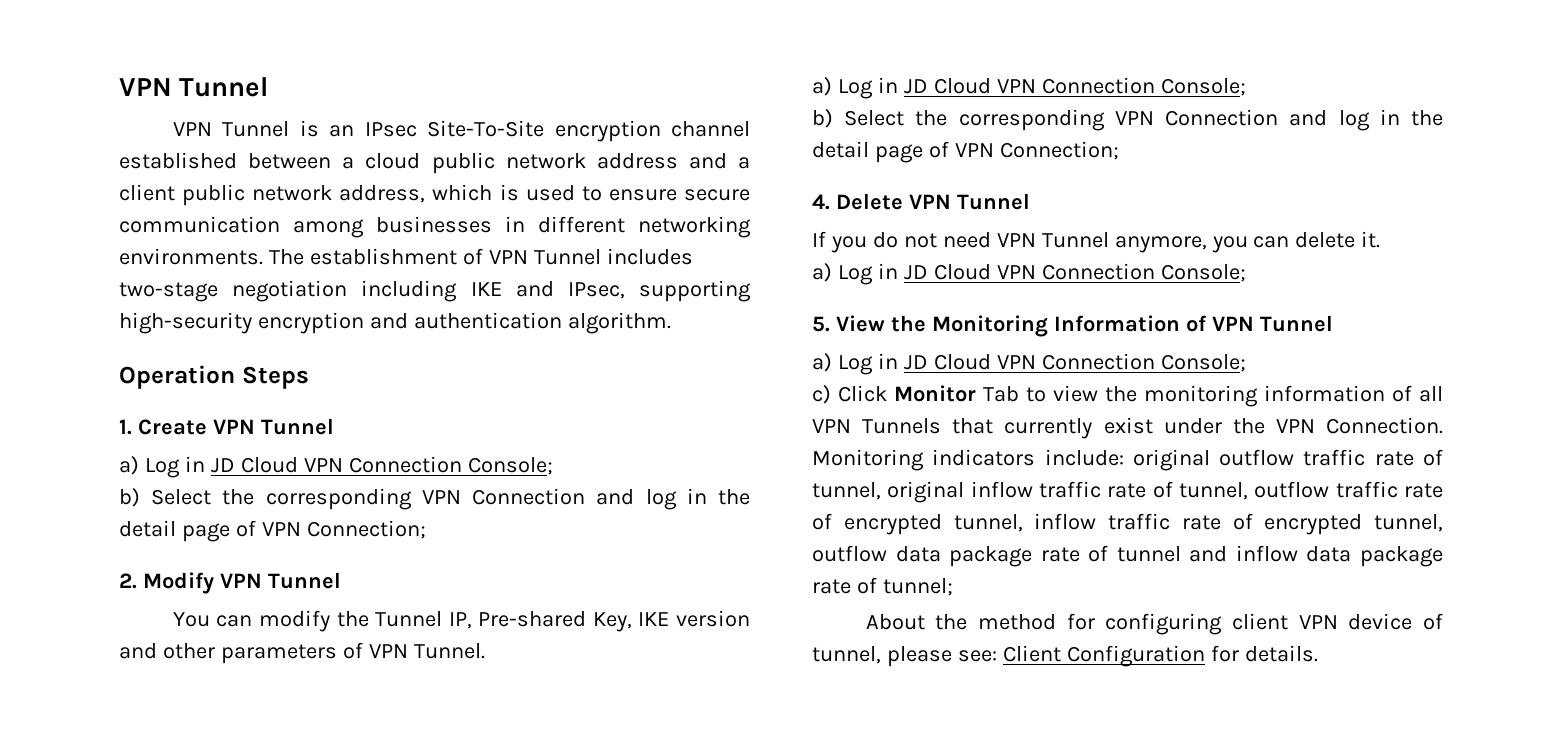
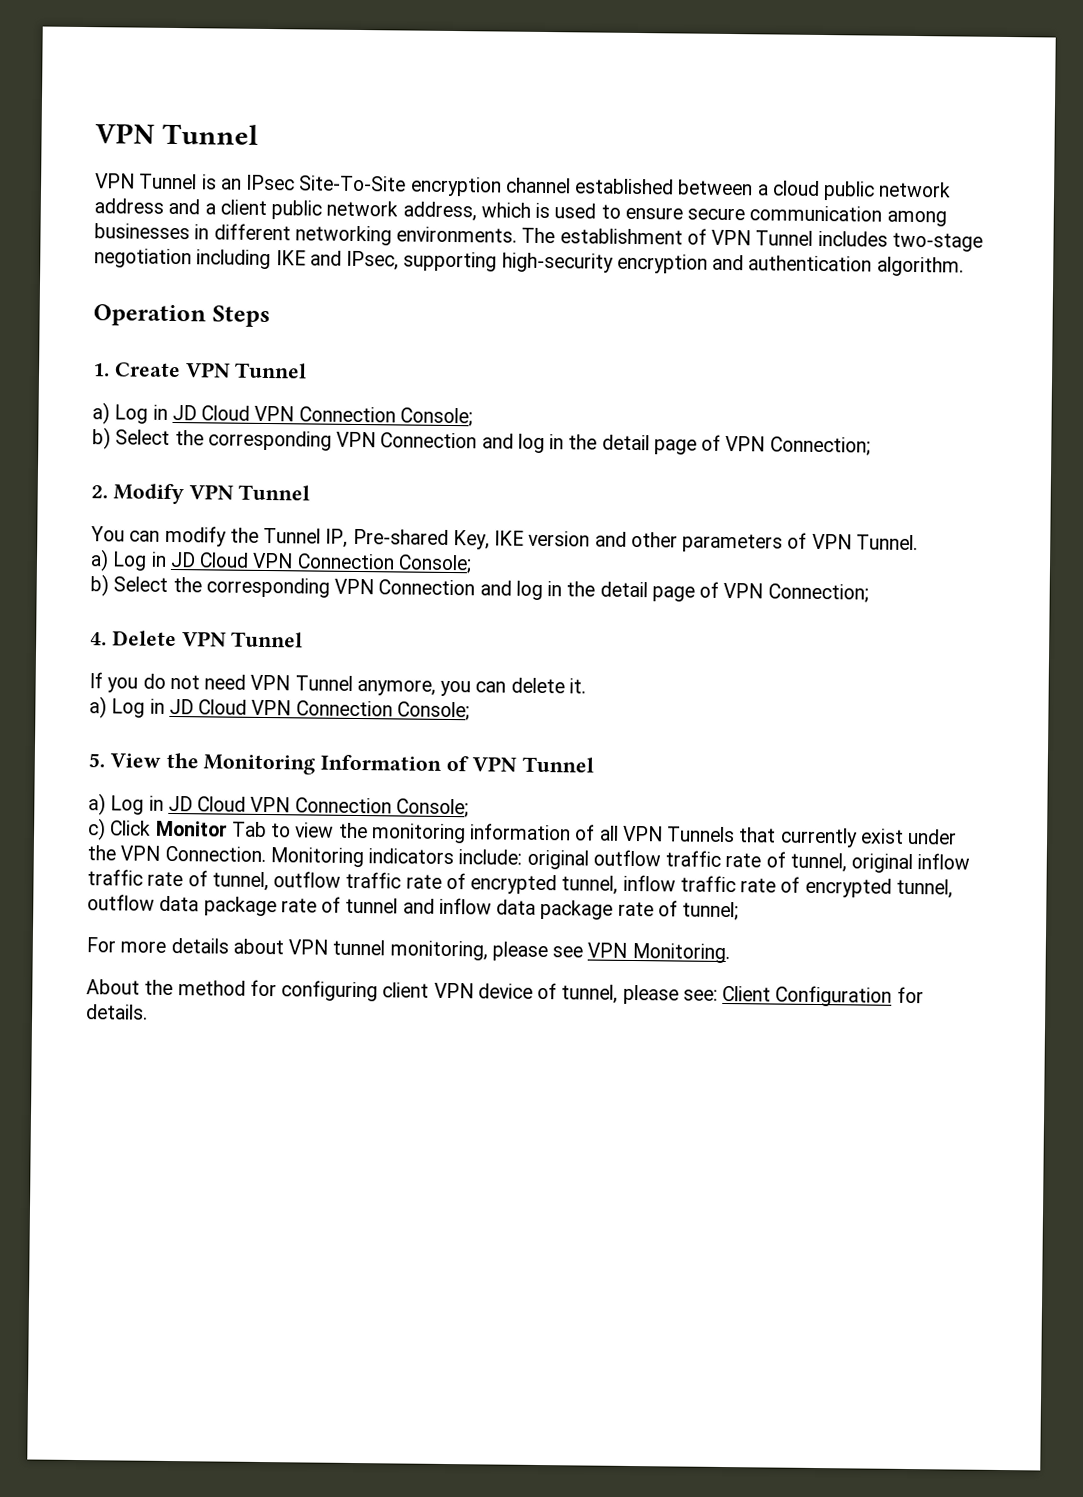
(953, 587) none -> [86,937,730,964] // For more details about VPN tunnel monitoring, please see VPN Monitoring.

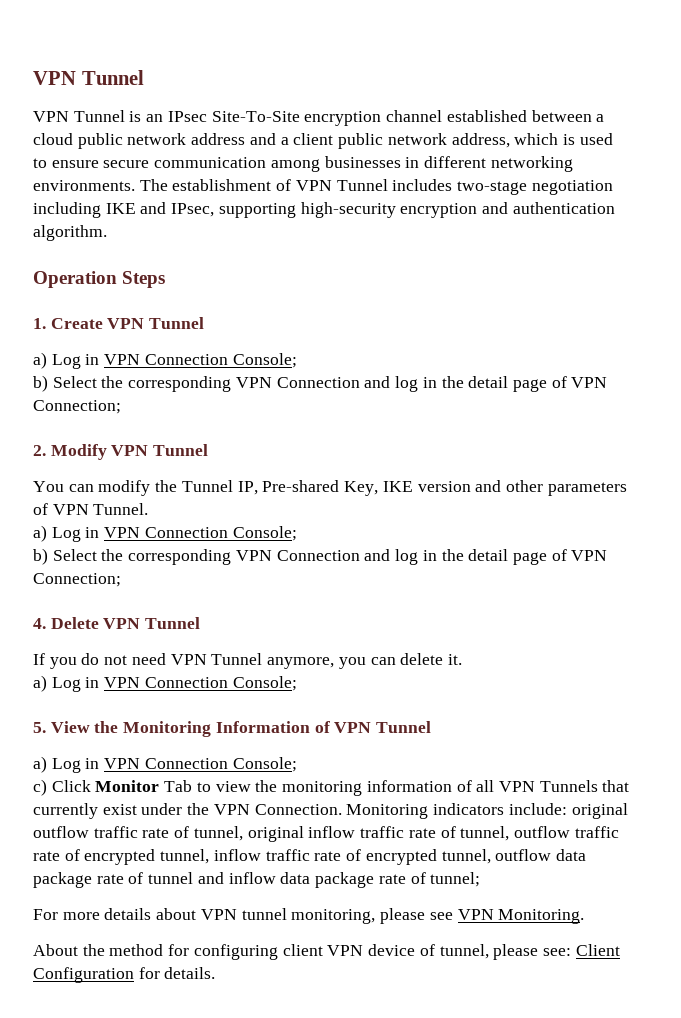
[171,404,251,421] JD Cloud -> (100, 359) none
[169,551,250,568] JD Cloud -> (100, 532) none
[168,698,248,715] JD Cloud -> (100, 682) none
[167,795,247,812] JD Cloud -> (100, 763) none

